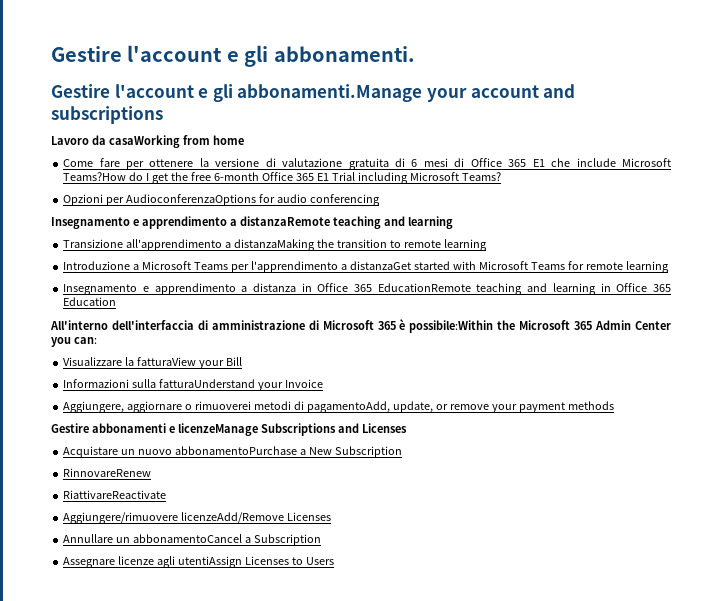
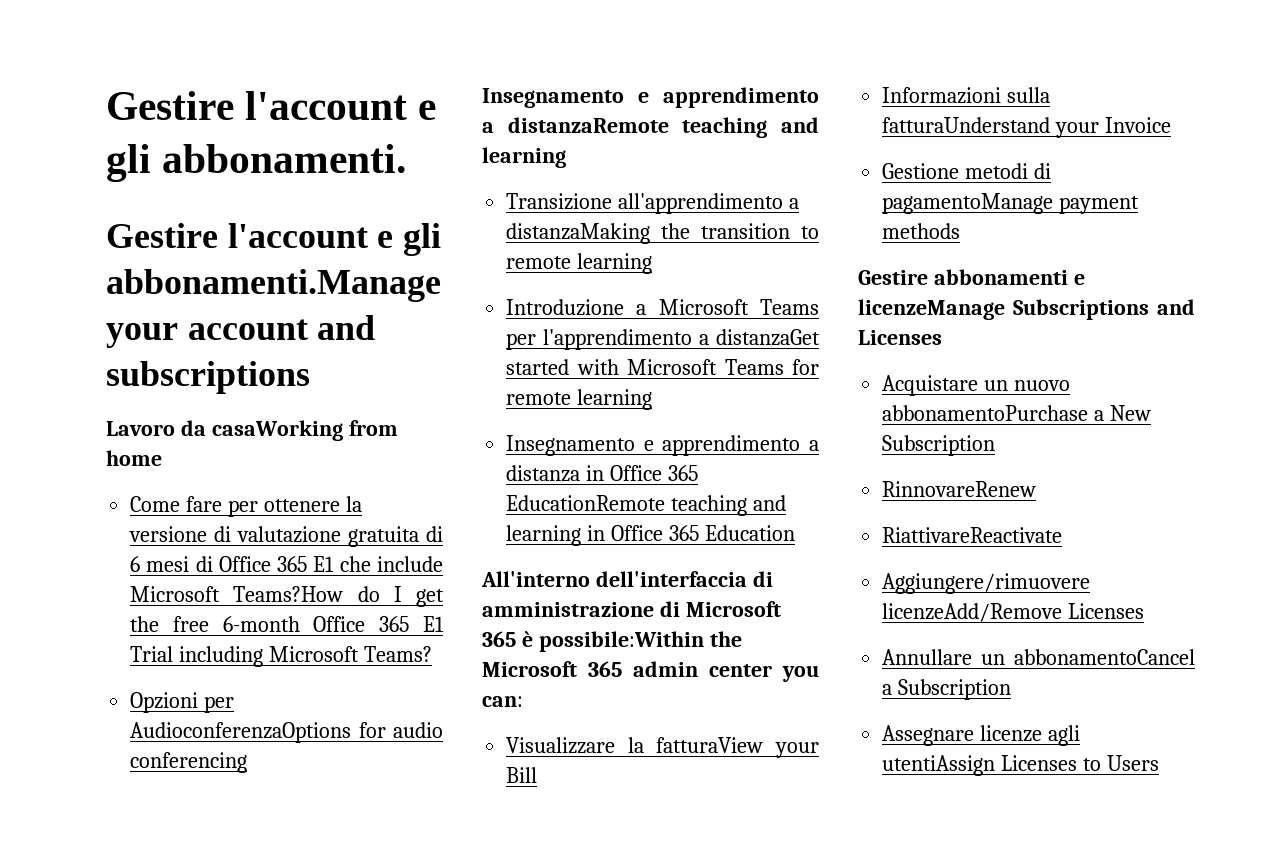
[595,320,671,330] Admin Center -> [633,661,772,677] admin center
[63,401,517,413] Aggiungere, aggiornare o rimuoverei metodi di pagamentoAdd, update, or remove your -> [882,163,1052,179] [882,193,1054,214] Gestione metodi di pagamentoManage

